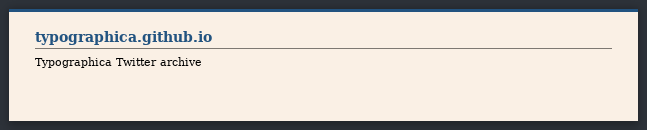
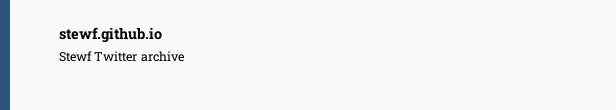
[35,31,212,45] [35,57,112,68] typographica.github.io // Typographica -> [59,27,162,43] [59,51,92,62] stewf.github.io // Stewf

